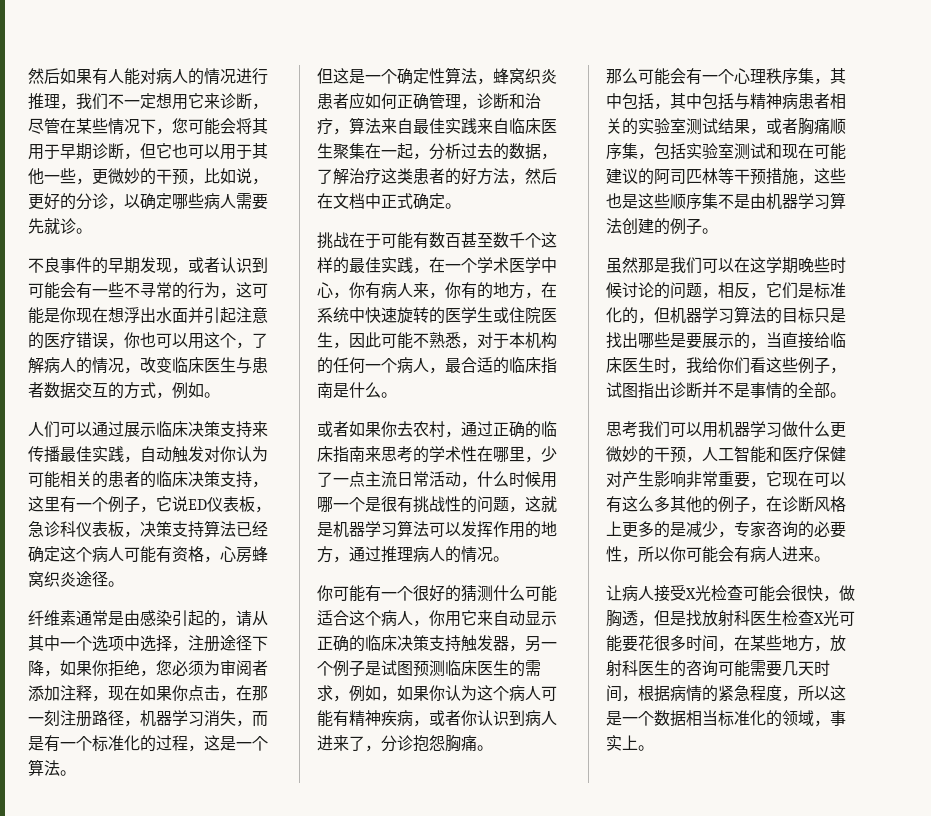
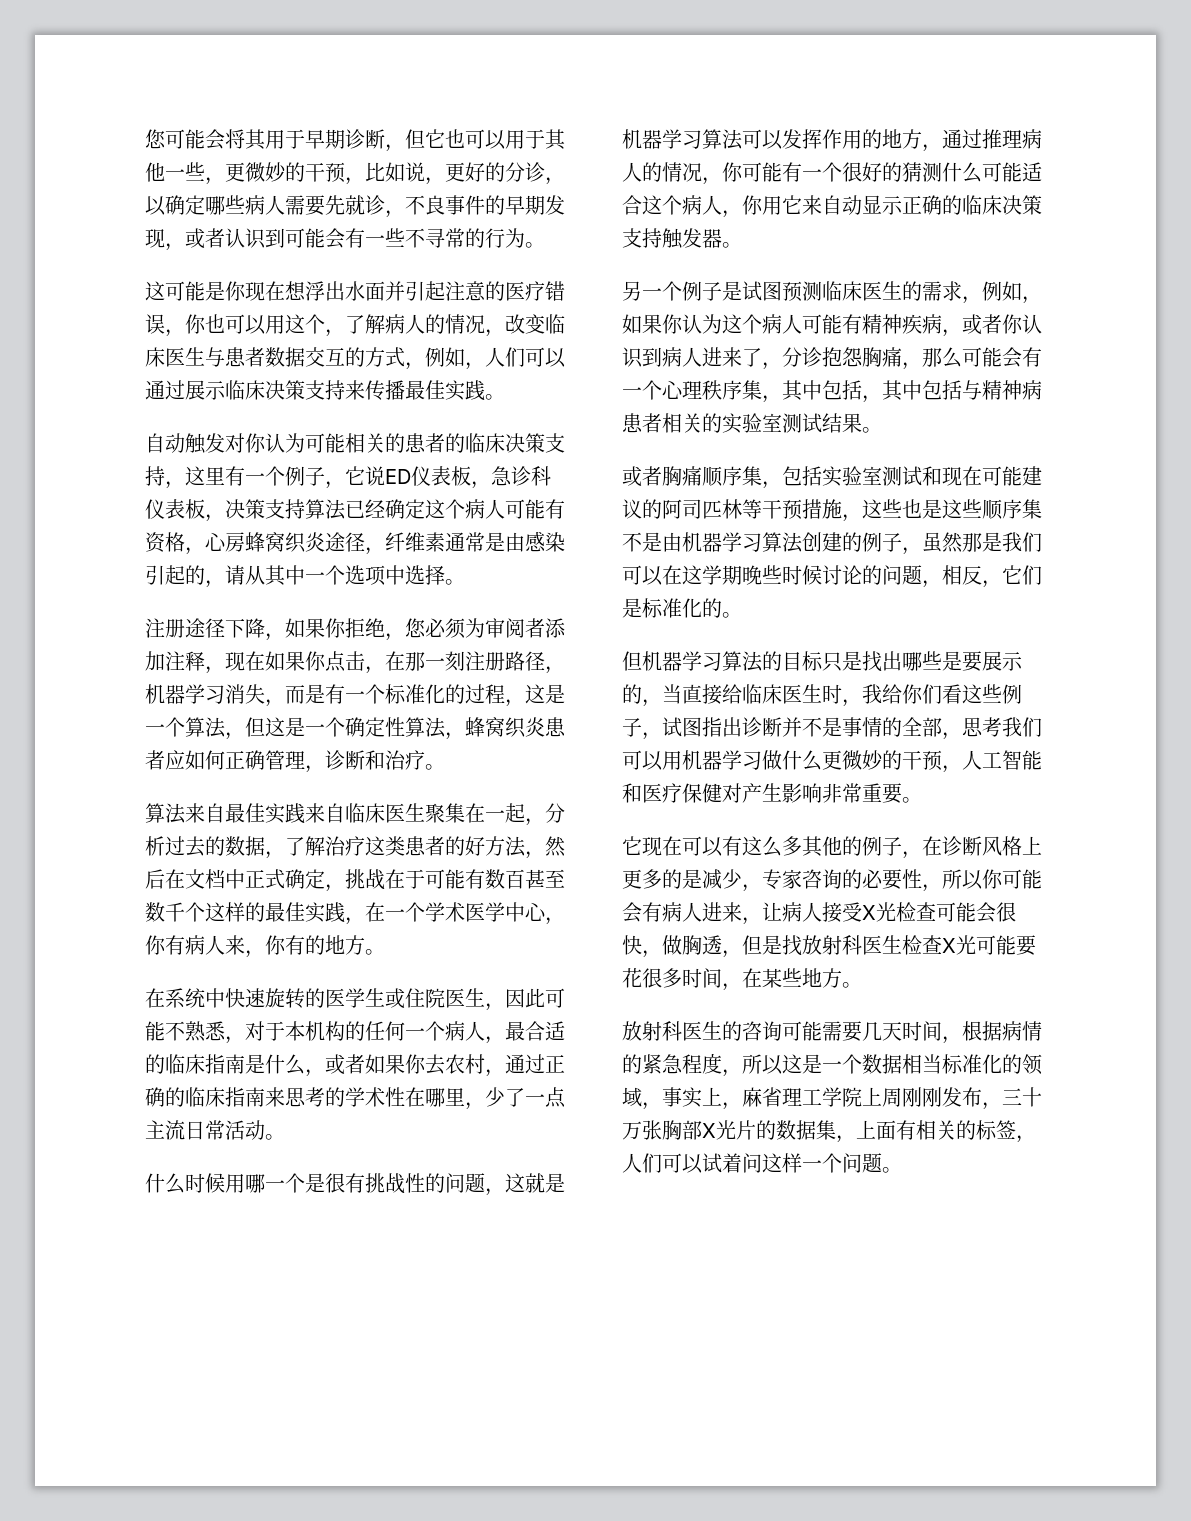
[28,68,268,85] [28,93,268,110] [28,118,172,135] 然后如果有人能对病人的情况进行推理，我们不一定想用它来诊断，尽管在某些情况下， -> (145, 139) none
[76,228,92,234] 。 // -> [385,210,405,218] ，
[220,292,236,299] ， -> [525,242,545,248] 。 //
[204,392,220,398] 。 // -> [465,362,485,370] ，
[124,456,140,463] ， -> [485,394,505,400] 。 //
[108,581,124,587] 。 // -> [365,547,385,555] ，
[172,645,188,652] ， -> [445,579,465,585] 。 //
[60,770,76,776] 。 // -> [225,732,245,740] ，
[333,128,349,135] ， -> [425,764,445,770] 。 //
[445,203,461,209] 。 // -> [325,884,345,892] ，
[525,292,541,299] ， -> [365,949,385,955] 。 //
[381,392,397,398] 。 // -> [305,1069,325,1077] ，
[461,481,477,488] ， -> [265,1134,285,1140] 。 //
[493,556,509,562] 。 // -> [702,177,722,185] ，
[509,645,525,652] ， -> [722,242,742,248] 。 //
[477,745,493,751] 。 // -> [902,362,922,370] ，
[750,128,766,135] ， -> [862,427,882,433] 。 //
[702,228,718,234] 。 // -> [902,547,922,555] ，
[638,317,654,324] ， -> [722,612,742,618] 。 //
[830,392,846,398] 。 // -> [942,732,962,740] ，
[750,481,766,488] ， -> [902,797,922,803] 。 //
[814,556,830,562] 。 // -> [742,917,762,925] ，
[814,645,830,652] ， -> [842,982,862,988] 。 //
(638, 742) none -> [722,1087,1042,1110] [622,1120,1036,1143] [622,1153,882,1174] ，麻省理工学院上周刚刚发布，三十万张胸部X光片的数据集，上面有相关的标签，人们可以试着问这样一个问题

